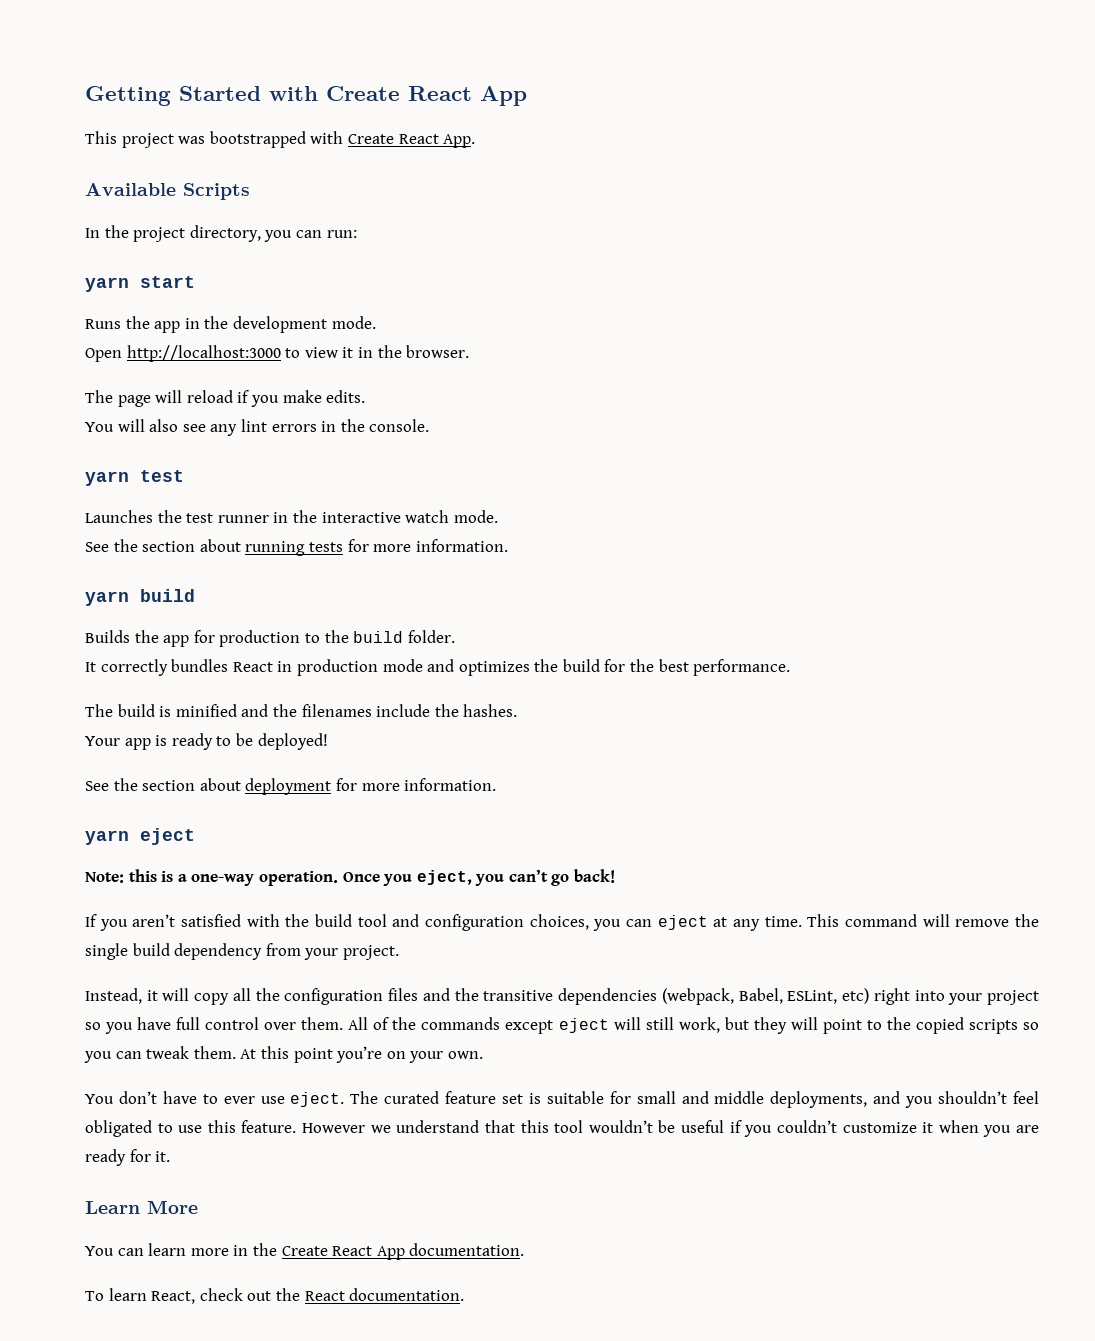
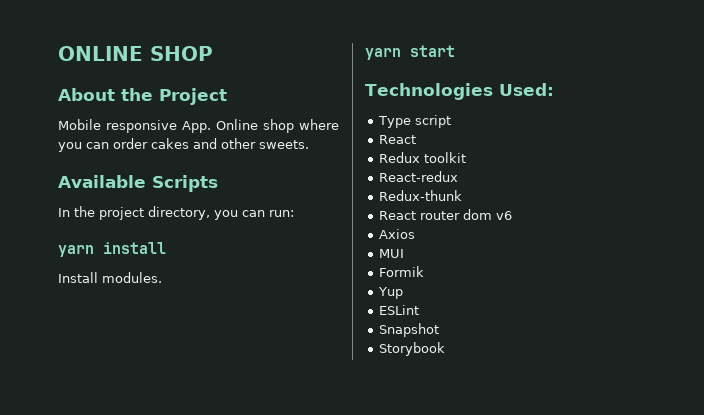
[85,86,527,106] [85,131,476,148] Getting Started with Create React App // This project was bootstrapped with Create React App. -> [58,46,213,61] [58,88,227,105] [58,119,339,133] [58,138,309,152] ONLINE SHOP // About the Project // Mobile responsive App. Online shop where you can order cakes and other sweets.
[140,276,195,288] [85,316,376,333] [85,345,470,362] [85,390,366,407] [85,419,430,436] [85,470,184,486] [85,510,498,523] [85,539,508,556] [85,589,195,606] [85,630,455,647] [85,659,791,676] [85,704,518,717] [85,733,328,750] [85,778,497,795] [85,828,195,845] [85,869,616,886] [85,914,1039,931] [85,943,399,960] [85,988,1039,1005] [85,1017,1039,1034] [84,1046,483,1063] [85,1091,1040,1108] [85,1120,1039,1137] [85,1149,171,1166] [85,1200,198,1214] [85,1243,525,1260] [85,1288,465,1304] start // Runs the app in the development mode. // Open http://localhost:3000 to view it in the browser. // The page will reload if you make edits. // You will also see any lint errors in the console. // yarn test // Launches the test runner in the interactive watch mode. // See the section about running tests for more information. // yarn build // Builds the app for production to the build folder. // It correctly bundles React in production mode and optimizes the build for the best performance. // The build is minified and the filenames include the hashes. // Your app is ready to be deployed! // See the section about deployment for more information. // yarn eject // Note: this is a one-way operation. Once you eject, you can’t go back! // If you aren’t satisfied with the build tool and configuration choices, you can eject at any time. This command will remove the single build dependency from your project. // Instead, it will copy all the configuration files and the transitive dependencies (webpack, Babel, ESLint, etc) right into your project so you have full control over them. All of the commands except eject will still work, but they will point to the copied scripts so you can tweak them. At this point you’re on your own. // You don’t have to ever use eject. The curated feature set is suitable for small and middle deployments, and you shouldn’t feel obligated to use this feature. However we understand that this tool wouldn’t be useful if you couldn’t customize it when you are ready for it. // Learn More // You can learn more in the Create React App documentation. // To learn React, check out the React documentation. -> [103,242,166,254] [58,272,162,283] [365,45,455,60] [365,83,554,100] [377,115,451,128] [378,135,416,144] [378,152,466,163] [378,171,458,182] [378,190,462,201] [378,209,512,220] [378,229,415,239] [378,249,404,258] [378,266,424,277] [377,287,403,299] [378,305,419,315] [378,323,439,337] [378,342,445,356] install // Install modules. // yarn start // Technologies Used: // Type script // React // Redux toolkit // React-redux // Redux-thunk // React router dom v6 // Axios // MUI // Formik // Yup // ESLint // Snapshot // Storybook

